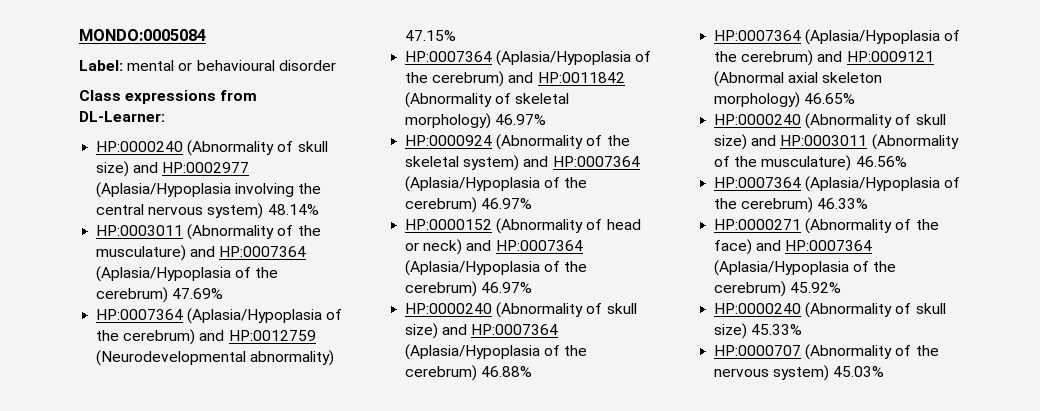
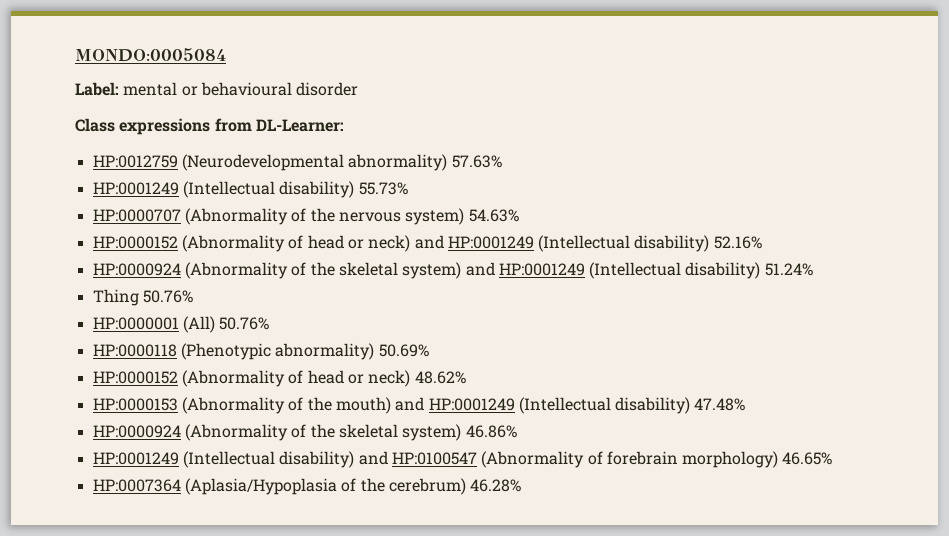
[96,140,328,156] [96,161,250,177] [96,182,322,198] [96,203,319,219] [96,224,321,240] [96,245,307,261] [96,266,279,282] [96,287,224,303] [96,308,343,324] [96,329,316,345] [96,350,335,366] [405,30,457,41] [405,50,652,66] [405,71,625,87] [405,92,570,108] [405,113,547,129] HP:0000240 (Abnormality of skull size) and HP:0002977 (Aplasia/Hypoplasia involving the central nervous system) 48.14% // HP:0003011 (Abnormality of the musculature) and HP:0007364 (Aplasia/Hypoplasia of the cerebrum) 47.69% // HP:0007364 (Aplasia/Hypoplasia of the cerebrum) and HP:0012759 (Neurodevelopmental abnormality) 47.15% // HP:0007364 (Aplasia/Hypoplasia of the cerebrum) and HP:0011842 (Abnormality of skeletal morphology) 46.97% -> [92,154,502,171] [92,181,408,198] [92,208,519,225] [92,235,762,252] HP:0012759 (Neurodevelopmental abnormality) 57.63% // HP:0001249 (Intellectual disability) 55.73% // HP:0000707 (Abnormality of the nervous system) 54.63% // HP:0000152 (Abnormality of head or neck) and HP:0001249 (Intellectual disability) 52.16%
[552,156,640,167] [405,176,588,192] [405,197,533,213] [405,218,641,234] [405,239,583,255] [405,260,588,276] [405,281,533,297] [405,302,637,318] [405,323,559,339] [405,344,588,360] [405,365,533,381] [714,29,961,45] [714,50,934,66] [714,71,883,87] [714,92,856,108] [714,113,946,129] [714,134,959,150] [714,155,907,171] [714,176,961,192] [714,197,869,213] [714,218,939,234] [714,239,873,255] [714,260,897,276] [714,281,842,297] [714,302,946,318] [714,323,803,339] [714,344,939,360] [714,365,885,381] HP:0007364 (Aplasia/Hypoplasia of the cerebrum) 46.97% // HP:0000152 (Abnormality of head or neck) and HP:0007364 (Aplasia/Hypoplasia of the cerebrum) 46.97% // HP:0000240 (Abnormality of skull size) and HP:0007364 (Aplasia/Hypoplasia of the cerebrum) 46.88% // HP:0007364 (Aplasia/Hypoplasia of the cerebrum) and HP:0009121 (Abnormal axial skeleton morphology) 46.65% // HP:0000240 (Abnormality of skull size) and HP:0003011 (Abnormality of the musculature) 46.56% // HP:0007364 (Aplasia/Hypoplasia of the cerebrum) 46.33% // HP:0000271 (Abnormality of the face) and HP:0007364 (Aplasia/Hypoplasia of the cerebrum) 45.92% // HP:0000240 (Abnormality of skull size) 45.33% // HP:0000707 (Abnormality of the nervous system) 45.03% -> [498,262,813,279] [92,289,193,306] [92,316,270,333] [92,343,429,360] [92,370,466,387] [92,397,746,414] [92,424,517,441] [92,451,833,468] [92,478,522,495] HP:0001249 (Intellectual disability) 51.24% // Thing 50.76% // HP:0000001 (All) 50.76% // HP:0000118 (Phenotypic abnormality) 50.69% // HP:0000152 (Abnormality of head or neck) 48.62% // HP:0000153 (Abnormality of the mouth) and HP:0001249 (Intellectual disability) 47.48% // HP:0000924 (Abnormality of the skeletal system) 46.86% // HP:0001249 (Intellectual disability) and HP:0100547 (Abnormality of forebrain morphology) 46.65% // HP:0007364 (Aplasia/Hypoplasia of the cerebrum) 46.28%

